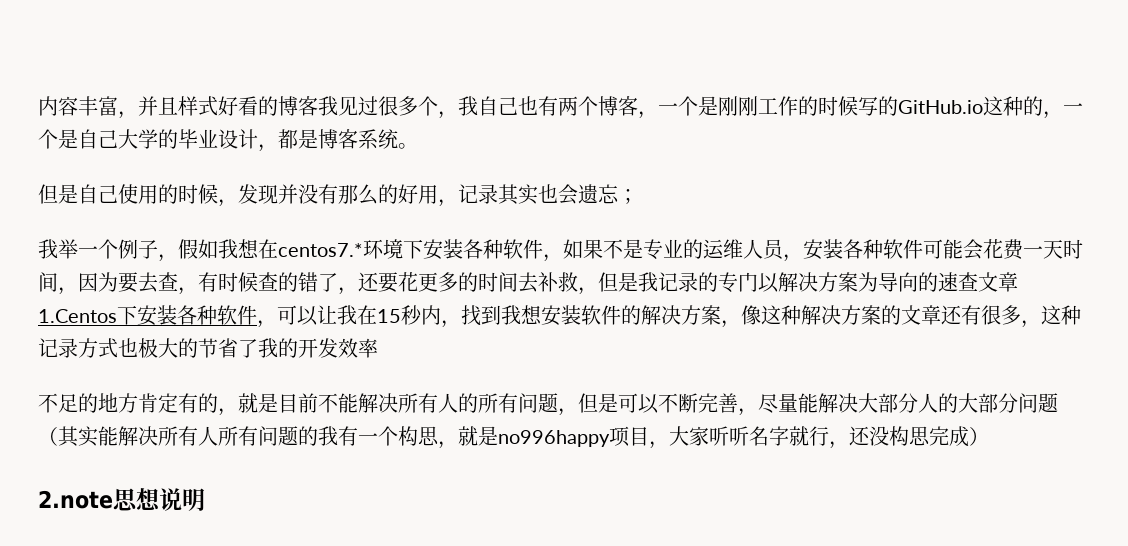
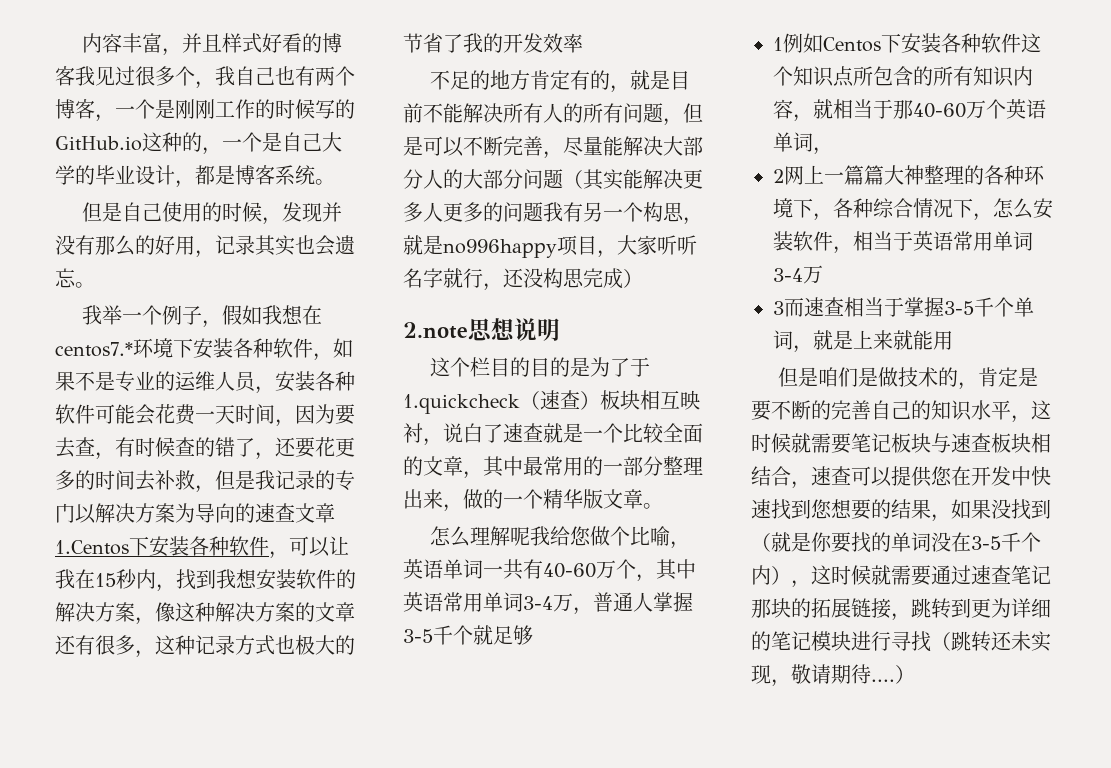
[618,189,638,204] ； -> [75,282,95,288] 。
[158,426,358,446] 所有人所有问题的我有 -> [683,169,703,189] [403,202,603,222] 更多人更多的问题我有另
(205, 499) none -> [429,357,650,377] [403,390,700,414] [403,423,703,446] [403,456,703,479] [403,489,663,512] [429,526,690,549] [403,559,696,582] [403,592,693,615] [403,625,533,645] [773,33,1041,54] [773,66,1033,87] [773,99,1046,122] [773,132,833,155] [773,165,1045,185] [773,198,1053,221] [773,231,1033,254] [773,265,823,284] [773,297,1034,317] [773,330,953,353] [777,367,1038,390] [751,400,1051,423] [751,433,1051,454] [751,466,1051,489] [751,499,1051,522] [751,532,1041,553] [751,565,1051,588] [751,598,1051,621] [751,631,1051,652] [751,664,915,687] // 这个栏目的目的是为了于1.quickcheck（速查）板块相互映衬，说白了速查就是一个比较全面的文章，其中最常用的一部分整理出来，做的一个精华版文章。 // 怎么理解呢我给您做个比喻，英语单词一共有40-60万个，其中英语常用单词3-4万，普通人掌握3-5千个就足够 // 1例如Centos下安装各种软件这个知识点所包含的所有知识内容，就相当于那40-60万个英语单词， // 2网上一篇篇大神整理的各种环境下，各种综合情况下，怎么安装软件，相当于英语常用单词3-4万 // 3而速查相当于掌握3-5千个单词，就是上来就能用 // 但是咱们是做技术的，肯定是要不断的完善自己的知识水平，这时候就需要笔记板块与速查板块相结合，速查可以提供您在开发中快速找到您想要的结果，如果没找到（就是你要找的单词没在3-5千个内），这时候就需要通过速查笔记那块的拓展链接，跳转到更为详细的笔记模块进行寻找（跳转还未实现，敬请期待....）

